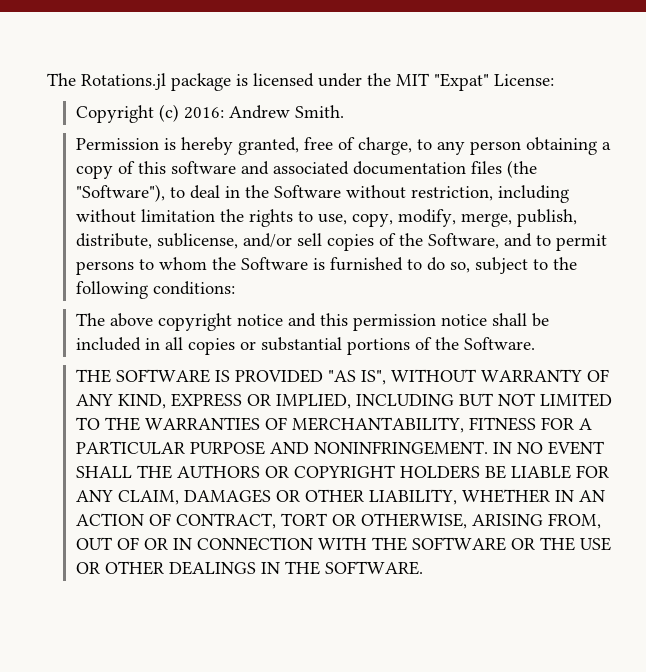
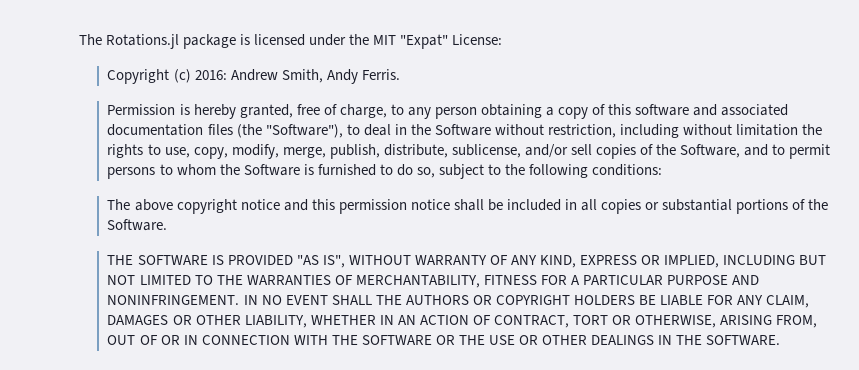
[295,105,345,118] Smith. -> [281,69,400,84] Smith, Andy Ferris.

